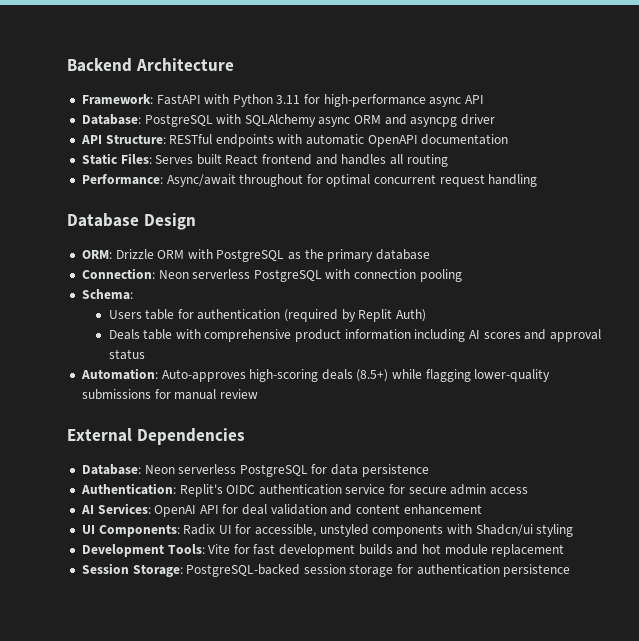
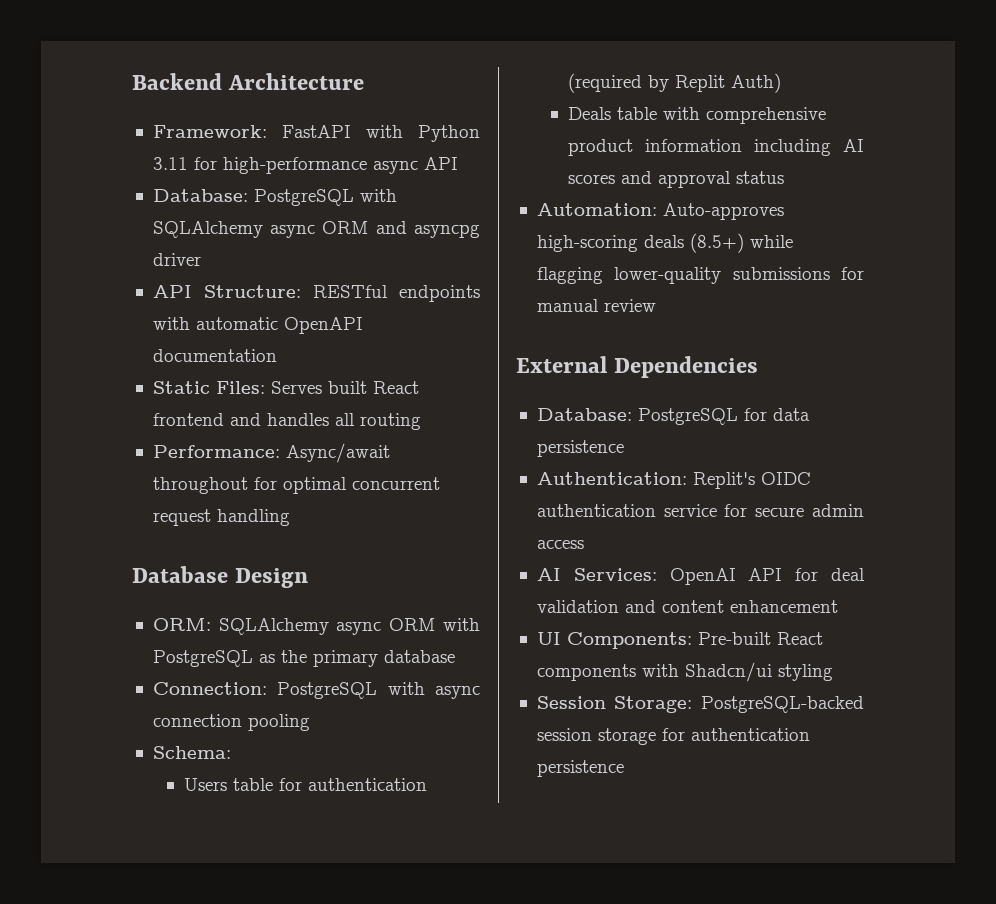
[115,249,154,259] Drizzle -> [218,618,382,635] SQLAlchemy async
[158,269,351,282] Neon serverless PostgreSQL with -> [277,682,480,699] PostgreSQL with async
[144,464,237,474] Neon serverless -> (632, 414) none
[183,524,369,537] Radix UI for accessible, unstyled -> [697,632,823,645] Pre-built React
[81,544,565,557] // Development Tools: Vite for fast development builds and hot module replacement -> (833, 672) none

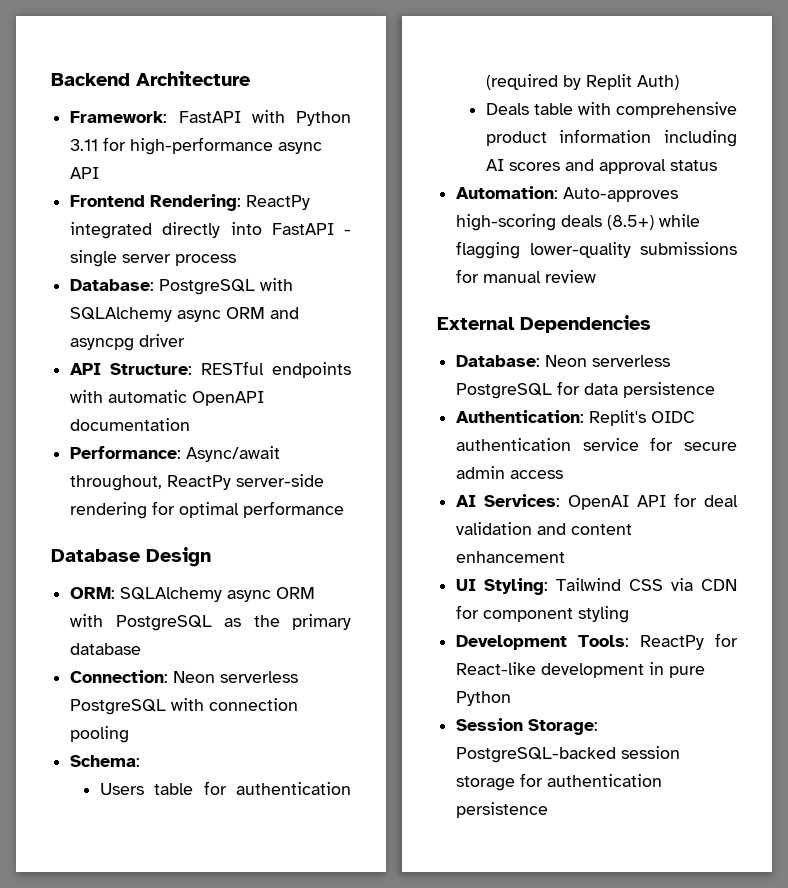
(458, 163) none -> [70,194,311,211] [70,222,351,239] [70,250,237,267] // Frontend Rendering: ReactPy integrated directly into FastAPI - single server process
[152,381,419,394] [152,413,421,430] [152,443,390,463] [152,477,440,494] [152,509,290,526] Static Files: Serves built React frontend and handles all routing // Performance: Async/await throughout for optimal concurrent request handling -> [70,446,281,462] [70,474,325,491] [70,501,345,519] Performance: Async/await throughout, ReactPy server-side rendering for optimal performance
[277,682,480,699] PostgreSQL with async -> [173,671,299,683] [70,698,205,715] Neon serverless PostgreSQL with
(632, 414) none -> [545,355,671,367] Neon serverless
[566,632,823,649] [536,662,833,682] Components: Pre-built React components with Shadcn/ui styling -> [484,578,737,595] [456,605,630,623] [456,633,738,650] [456,662,706,678] [456,691,512,706] Styling: Tailwind CSS via CDN for component styling // Development Tools: ReactPy for React-like development in pure Python

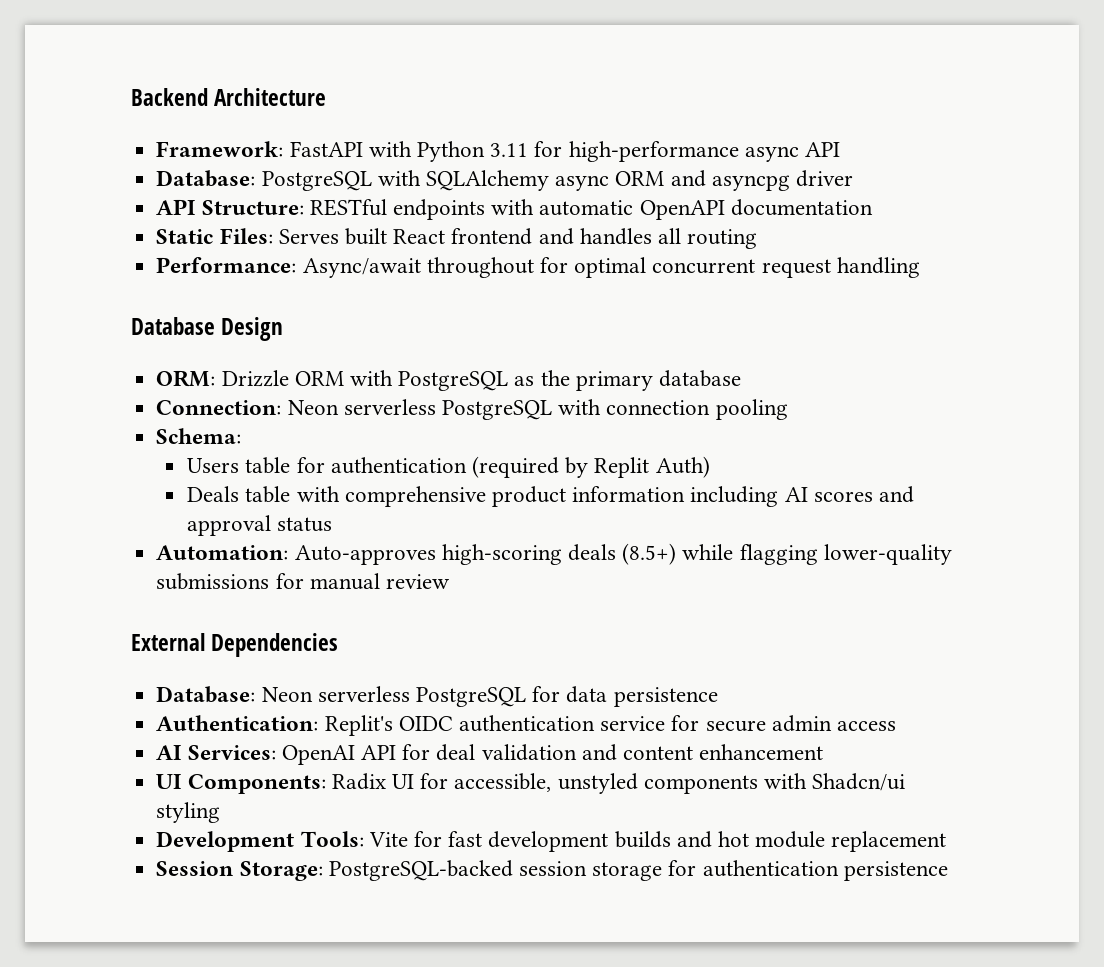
[70,194,311,211] [70,222,351,239] [70,250,237,267] // Frontend Rendering: ReactPy integrated directly into FastAPI - single server process -> (840, 149) none
[70,446,281,462] [70,474,325,491] [70,501,345,519] Performance: Async/await throughout, ReactPy server-side rendering for optimal performance -> [156,228,758,249] [156,257,920,278] Static Files: Serves built React frontend and handles all routing // Performance: Async/await throughout for optimal concurrent request handling
[120,587,272,602] SQLAlchemy async -> [221,370,289,387] Drizzle
[484,578,737,595] [456,605,630,623] [456,633,738,650] [456,662,706,678] [456,691,512,706] Styling: Tailwind CSS via CDN for component styling // Development Tools: ReactPy for React-like development in pure Python -> [187,773,906,794] [156,802,221,823] [156,831,947,852] Components: Radix UI for accessible, unstyled components with Shadcn/ui styling // Development Tools: Vite for fast development builds and hot module replacement

